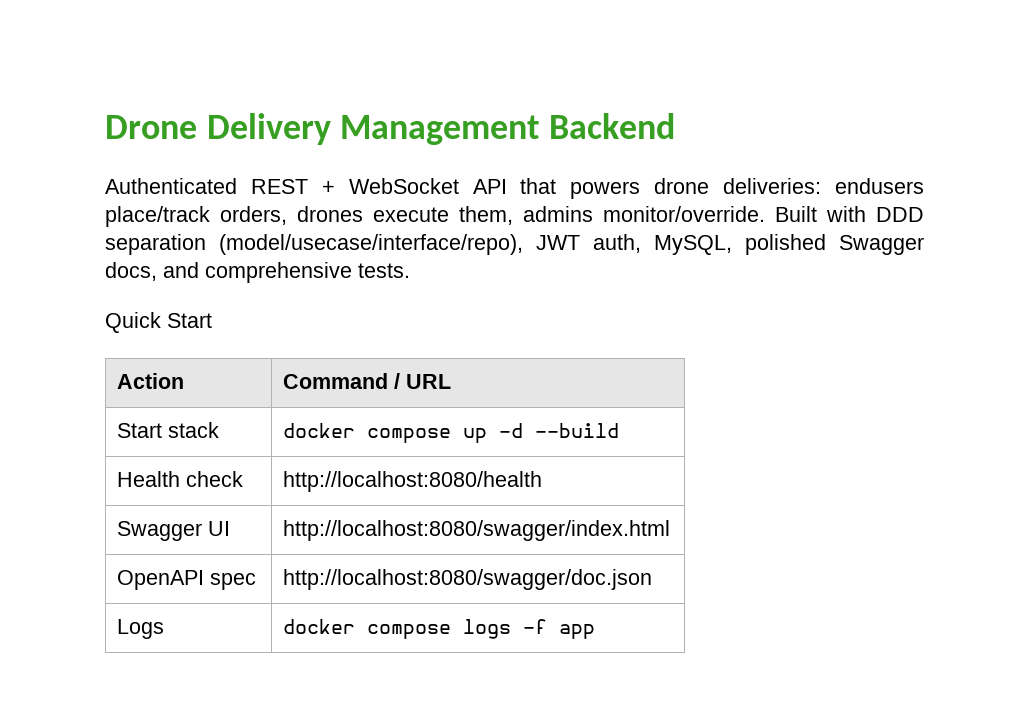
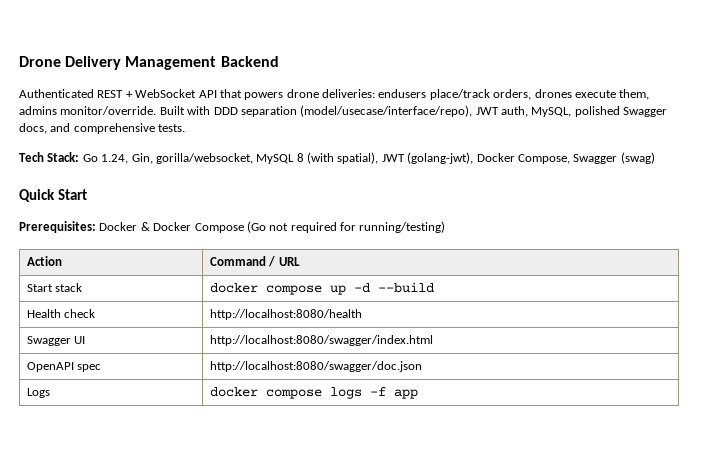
[105,312,212,333] Quick Start -> [19,152,655,164] [19,189,87,202] [19,221,446,233] Tech Stack: Go 1.24, Gin, gorilla/websocket, MySQL 8 (with spatial), JWT (golang-jwt), Docker Compose, Swagger (swag) // Quick Start // Prerequisites: Docker & Docker Compose (Go not required for running/testing)

